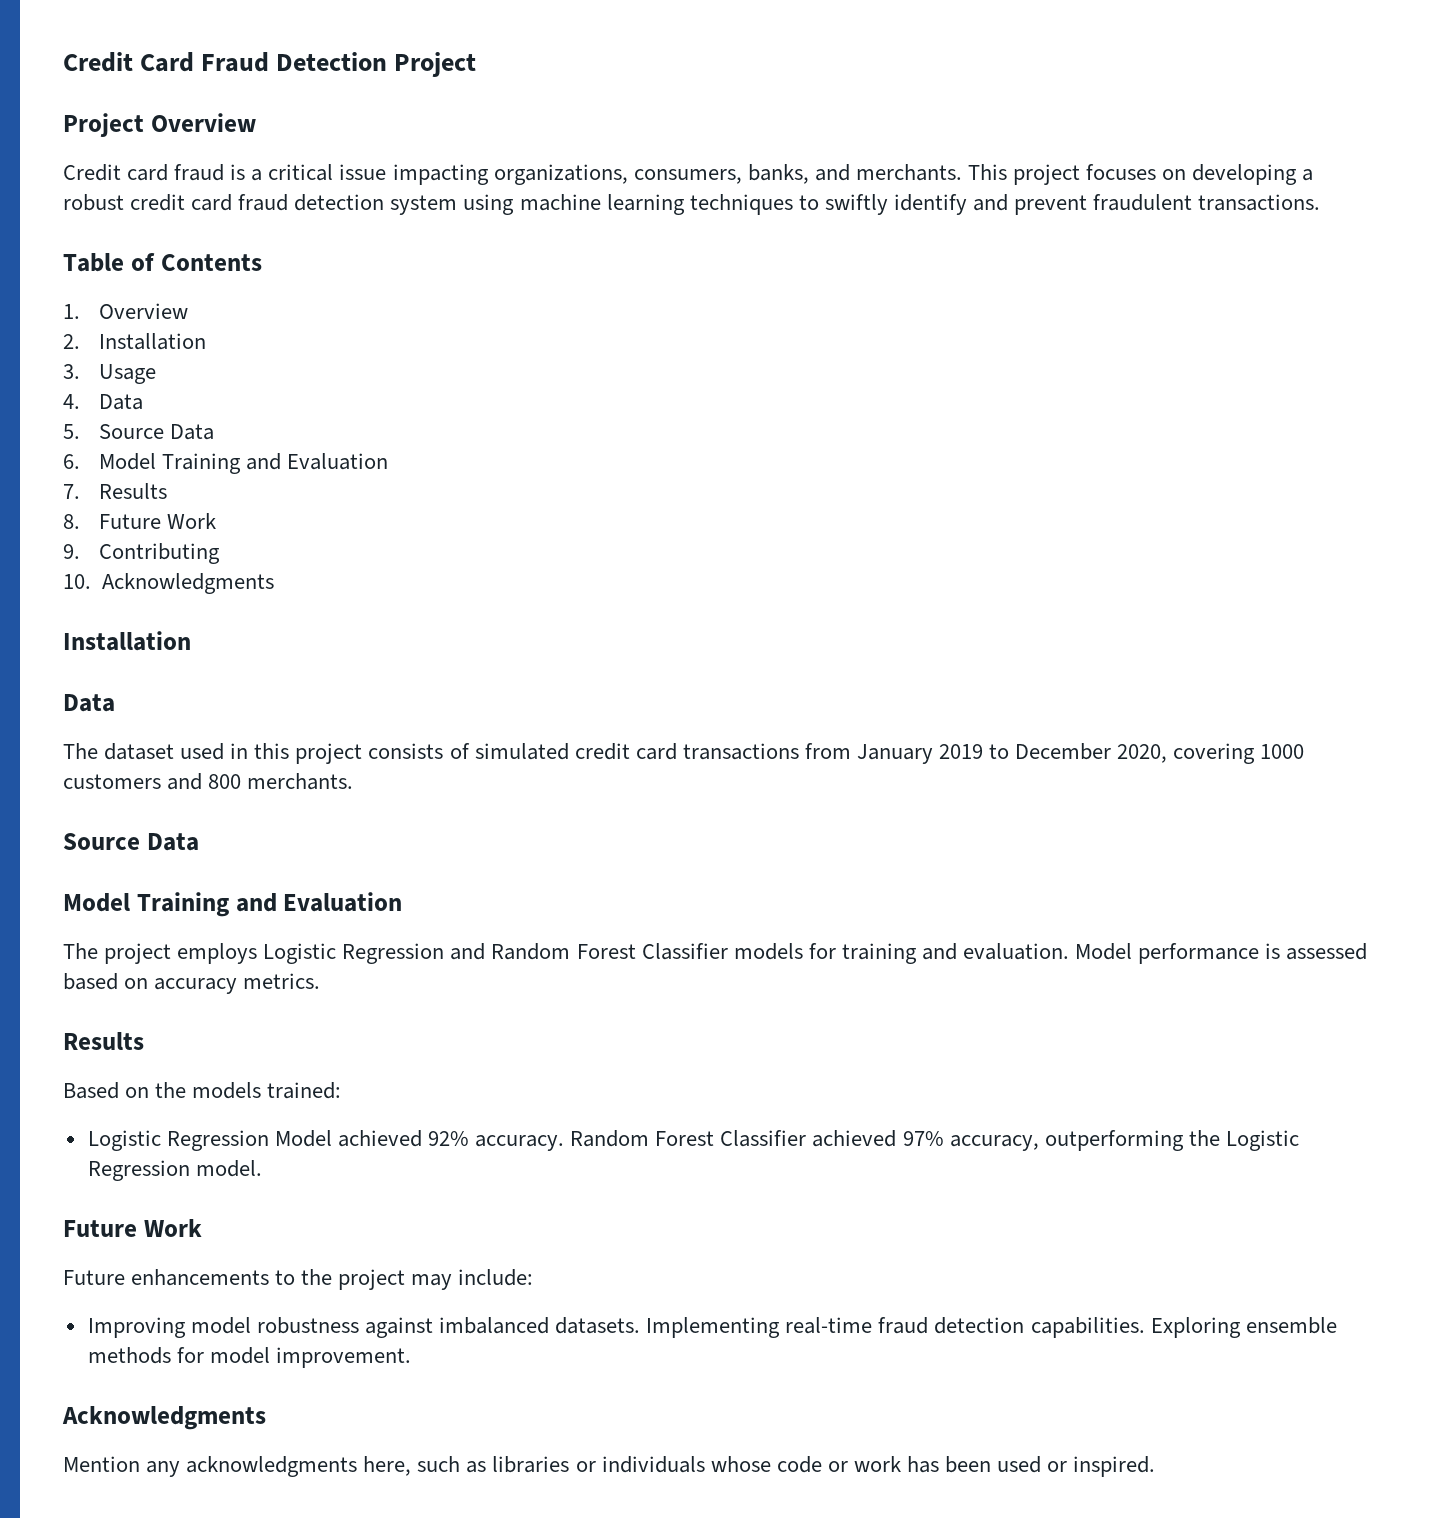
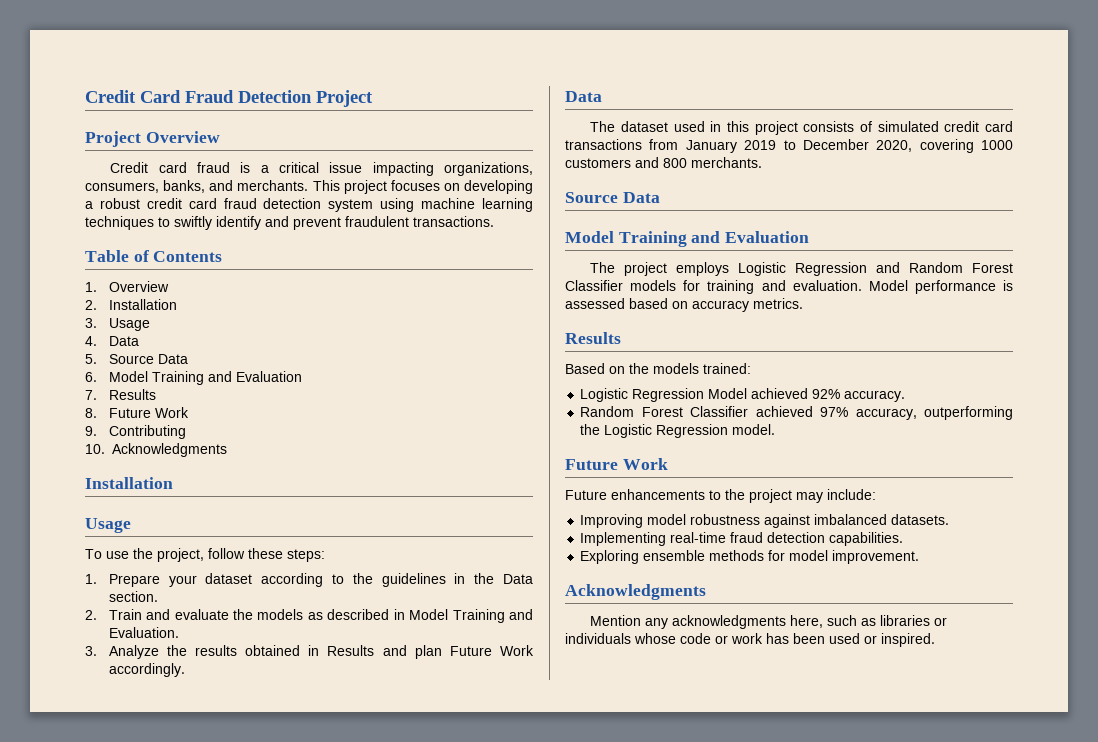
(191, 641) none -> [85,518,131,533] [85,548,325,562] [85,573,533,587] [108,591,158,602] [85,609,533,623] [108,627,179,638] [85,645,534,659] [108,663,185,677] // Usage // To use the project, follow these steps: // 1. Prepare your dataset according to the guidelines in the Data section. // 2. Train and evaluate the models as described in Model Training and Evaluation. // 3. Analyze the results obtained in Results and plan Future Work accordingly.
(565, 1143) none -> (906, 396) //
(641, 1325) none -> (950, 519) //
(1145, 1327) none -> (904, 539) //

